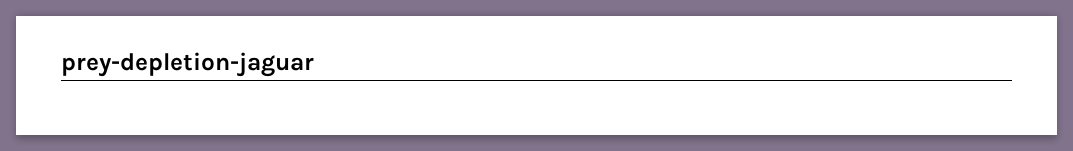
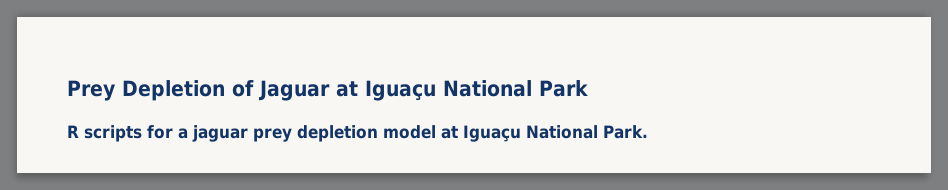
[61,52,314,77] prey-depletion-jaguar -> [67,80,588,101] [67,125,648,142] Prey Depletion of Jaguar at Iguaçu National Park // R scripts for a jaguar prey depletion model at Iguaçu National Park.

